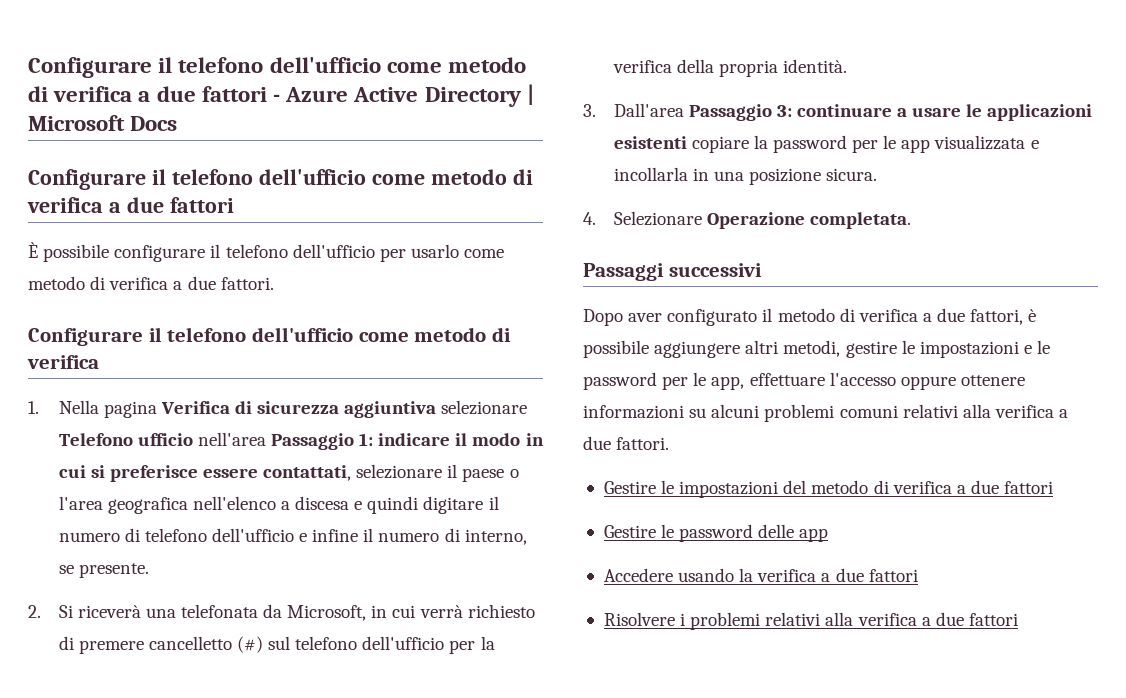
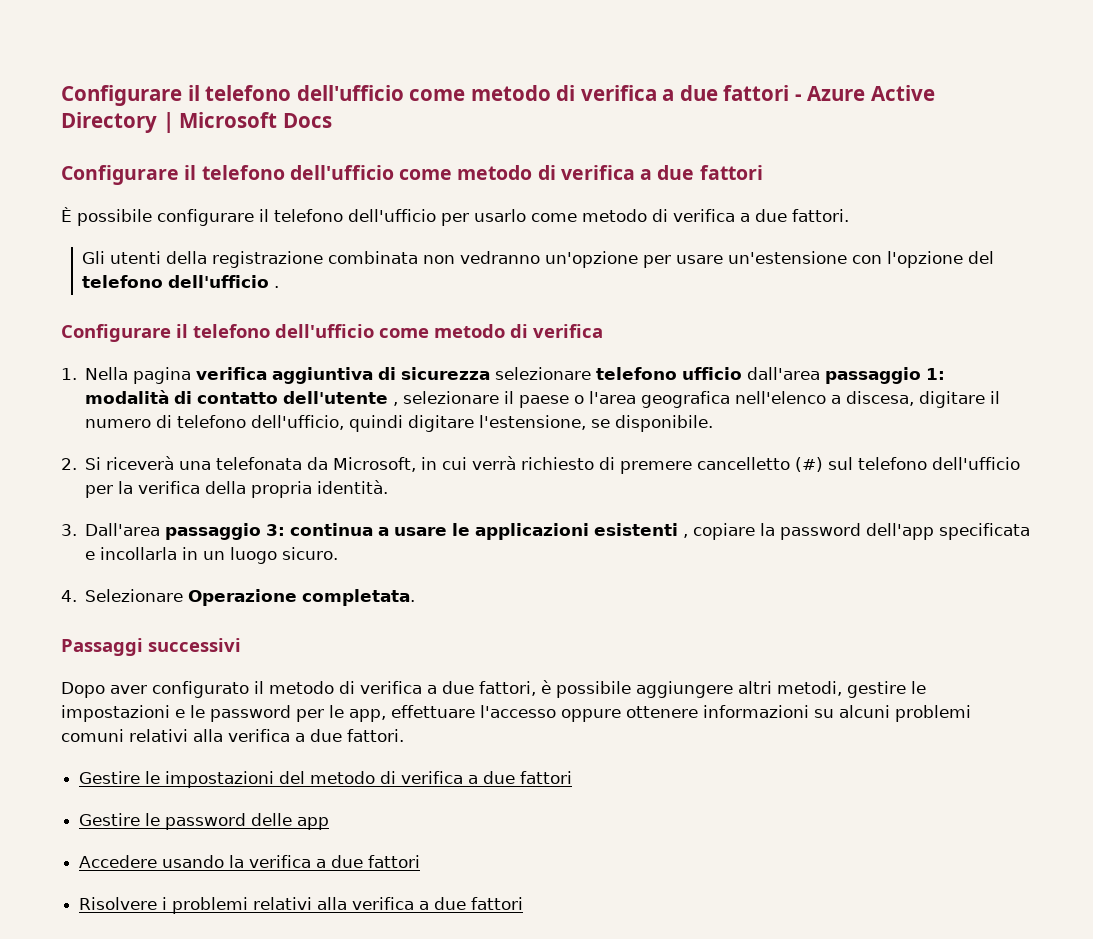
(274, 283) none -> [82,251,995,268] [82,275,280,288] // Gli utenti della registrazione combinata non vedranno un'opzione per usare un'estensione con l'opzione del telefono dell'ufficio .
[160,400,528,418] [58,432,544,450] [58,465,352,482] Verifica di sicurezza aggiuntiva selezionare Telefono ufficio nell'area Passaggio 1: indicare il modo in cui si preferisce essere contattati, -> [196,367,946,384] [85,390,399,406] verifica aggiuntiva di sicurezza selezionare telefono ufficio dall'area passaggio 1: modalità di contatto dell'utente ,
[295,496,419,514] discesa e quindi -> [846,391,915,406] discesa,
[211,528,527,545] [58,563,149,578] dell'ufficio e infine il numero di interno, se presente. -> [251,415,714,432] dell'ufficio, quindi digitare l'estensione, se disponibile.
[688,104,892,121] Passaggio 3: continuare -> [165,523,374,540] passaggio 3: continua
(687, 142) none -> [683,534,689,538] ,
[852,135,1039,153] [613,167,878,185] per le app visualizzata e incollarla in una posizione sicura. -> [866,523,1031,540] [85,547,339,564] dell'app specificata e incollarla in un luogo sicuro.

